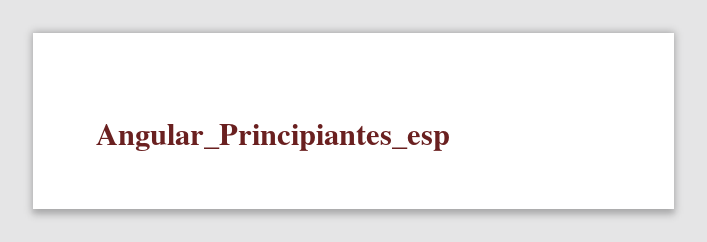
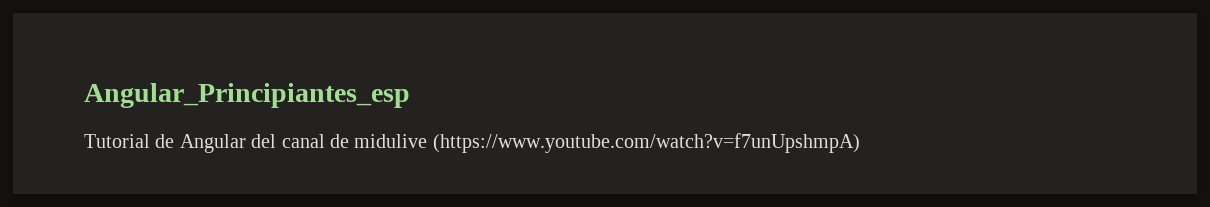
(450, 137) none -> [84,133,860,153] // Tutorial de Angular del canal de midulive (https://www.youtube.com/watch?v=f7unUpshmpA)

